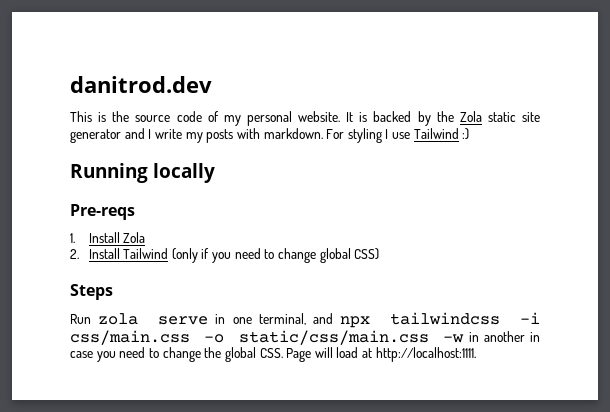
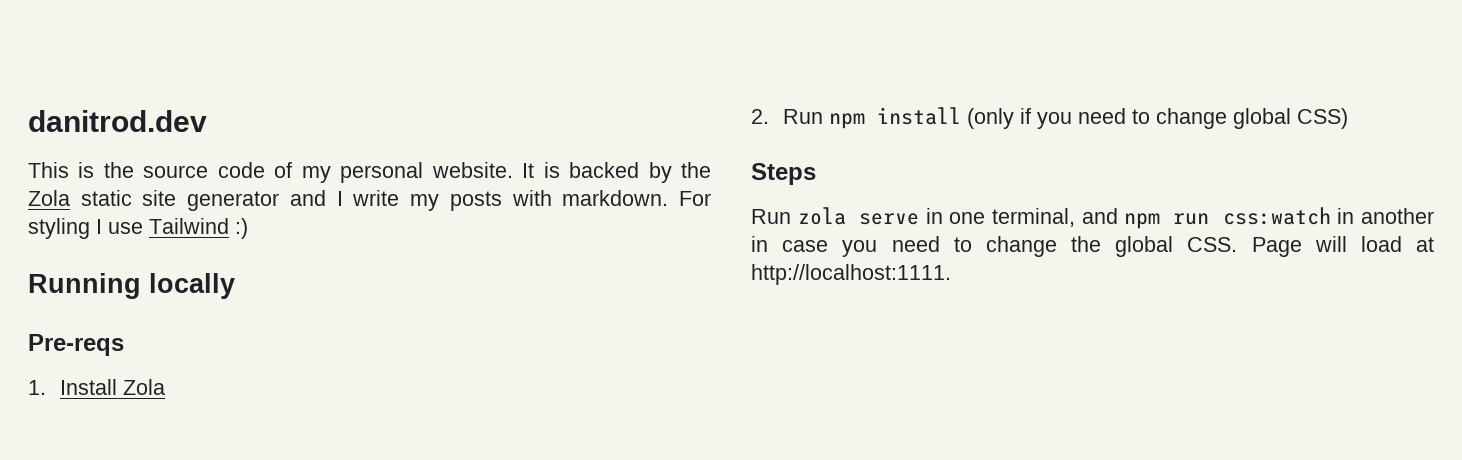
[88,248,169,259] Install Tailwind -> [782,107,961,129] Run npm install
[340,312,540,328] [70,330,465,345] npx tailwindcss -i css/main.css -o static/css/main.css -w -> [1124,207,1331,229] npm run css:watch

